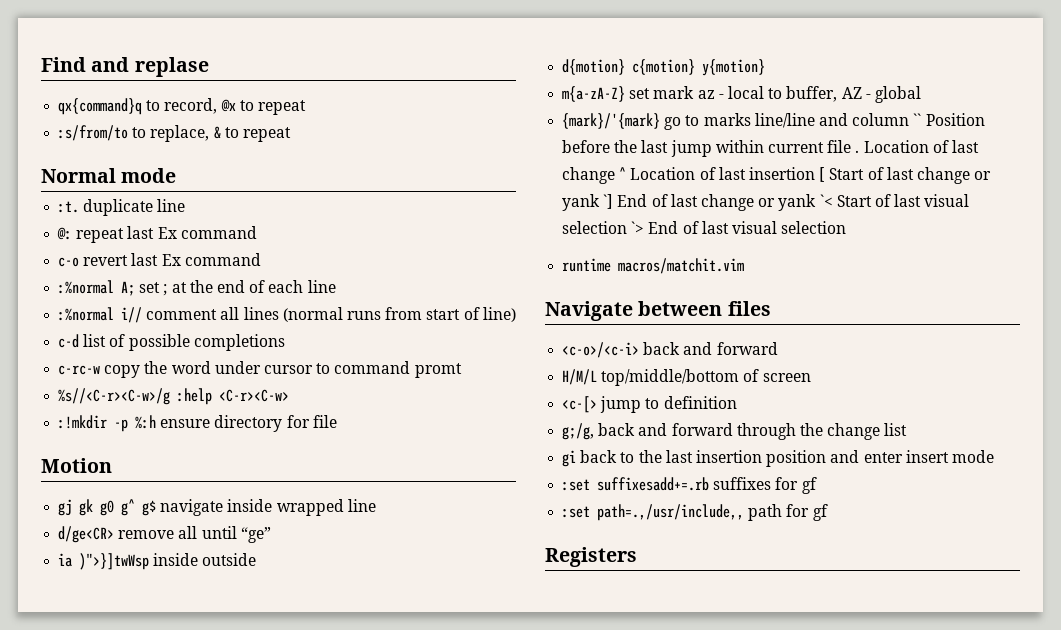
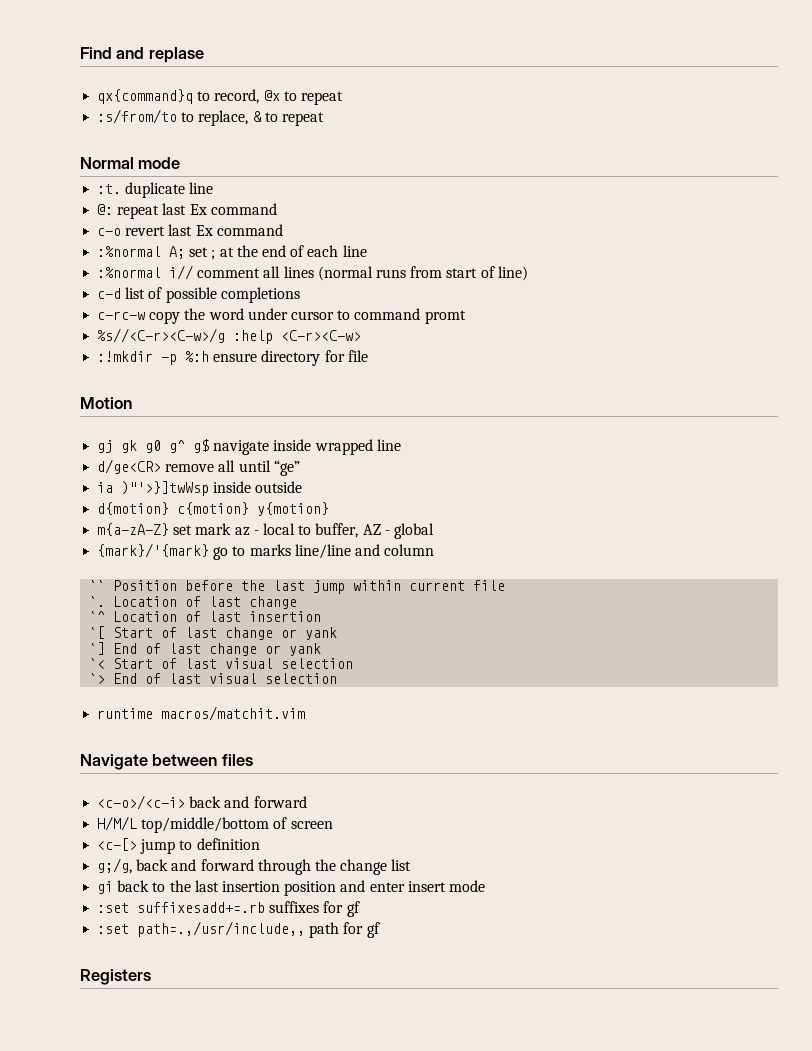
[79,553,150,570] )">}]twWsp -> [121,481,210,496] )"'>}]twWsp
(910, 119) none -> (435, 550) //
[855,150,860,153] . -> [89,596,106,607] // `.
[619,167,627,180] ^ -> [89,611,106,622] // `^
[819,167,826,182] [ -> [89,626,106,639] // `[
(601, 202) none -> (338, 633) //
(817, 202) none -> (322, 649) //
(628, 227) none -> (354, 663) //

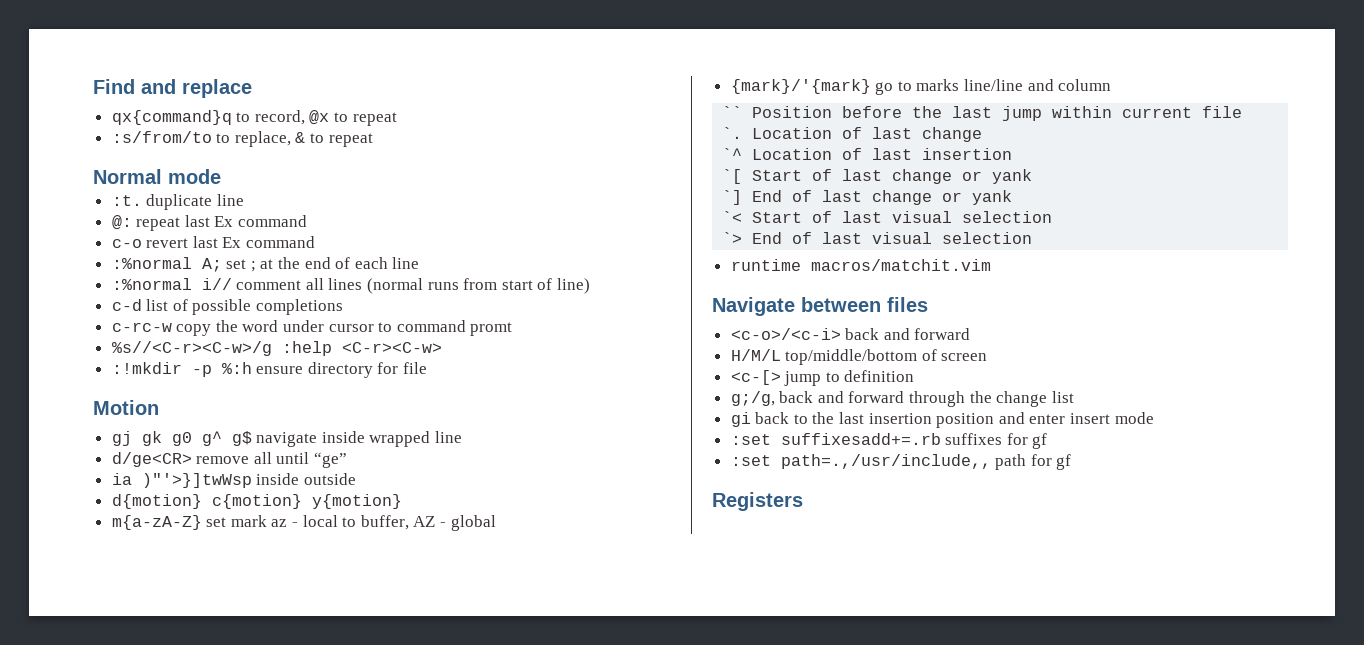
[148,47,204,63] replase -> [182,79,252,98] replace

